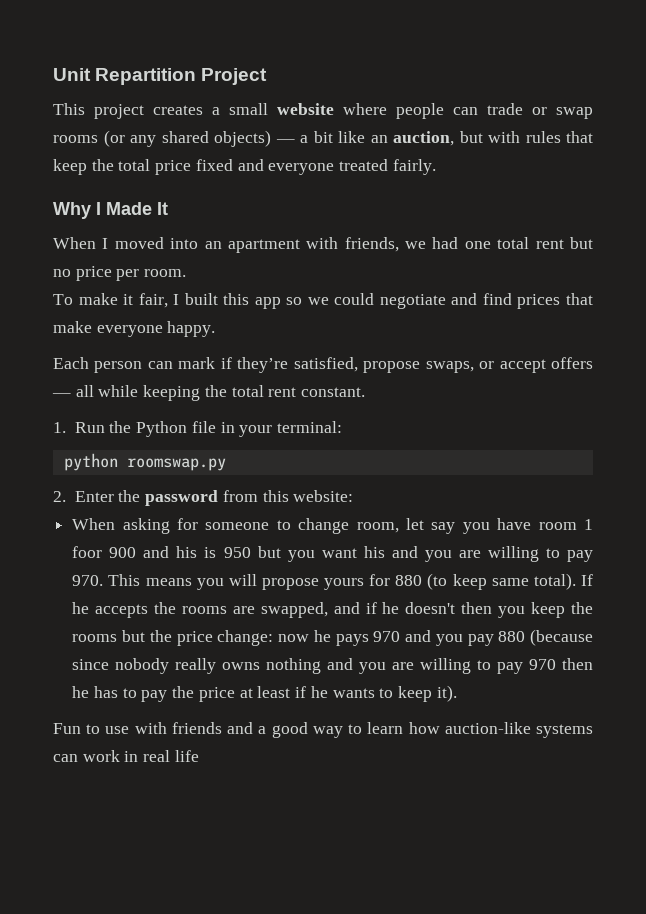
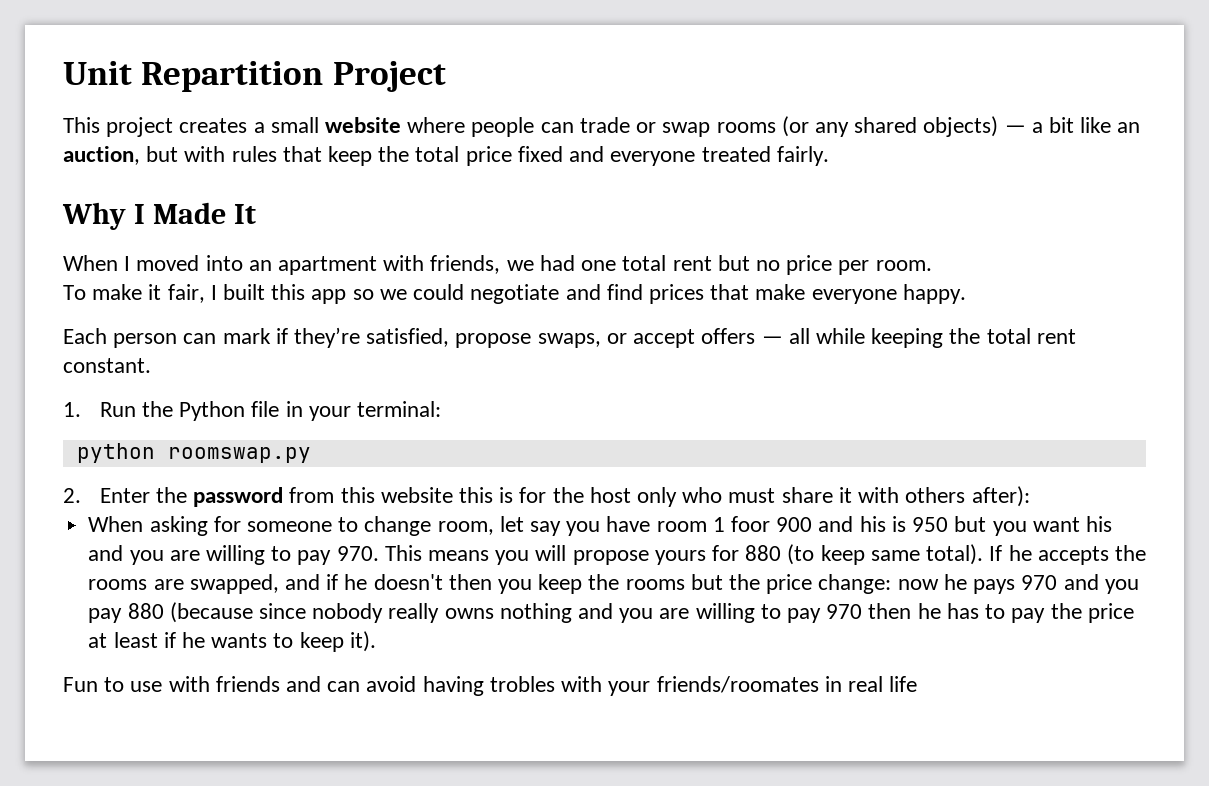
[293,490,354,502] website: -> [380,486,1030,507] website this is for the host only who must share it with others after):
[258,722,593,738] [53,750,120,762] a good way to learn how auction‑like systems can work -> [327,676,819,696] can avoid having trobles with your friends/roomates

